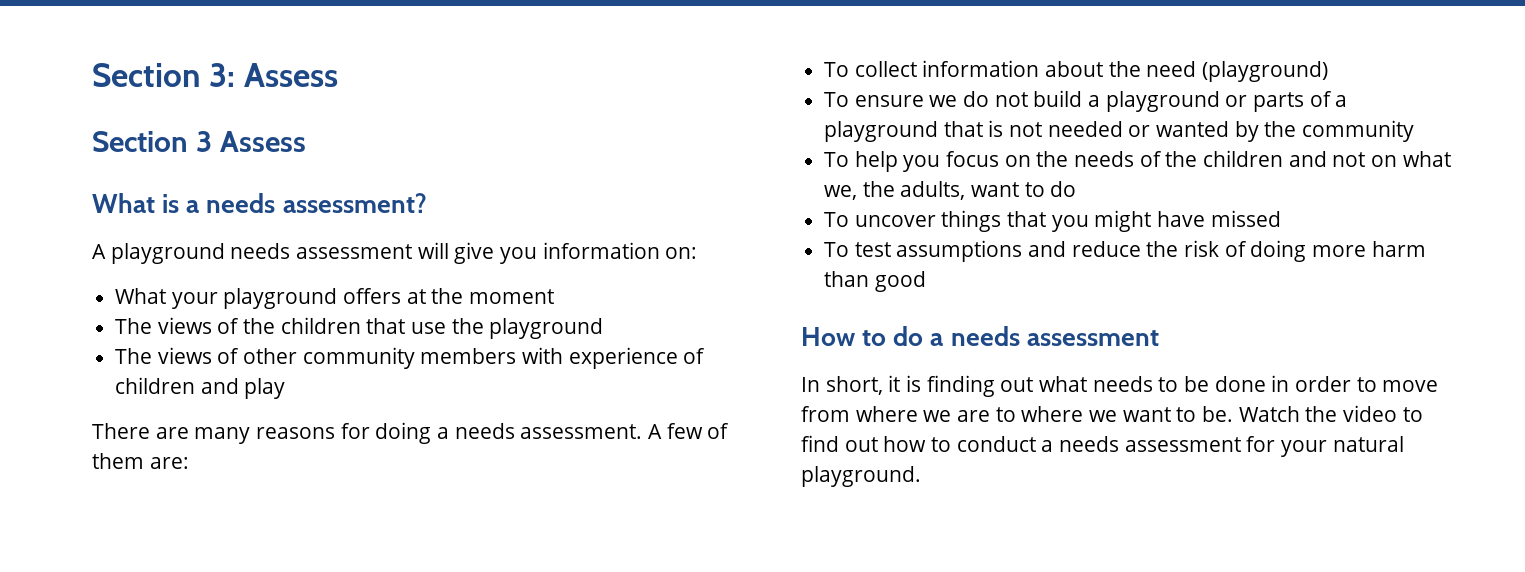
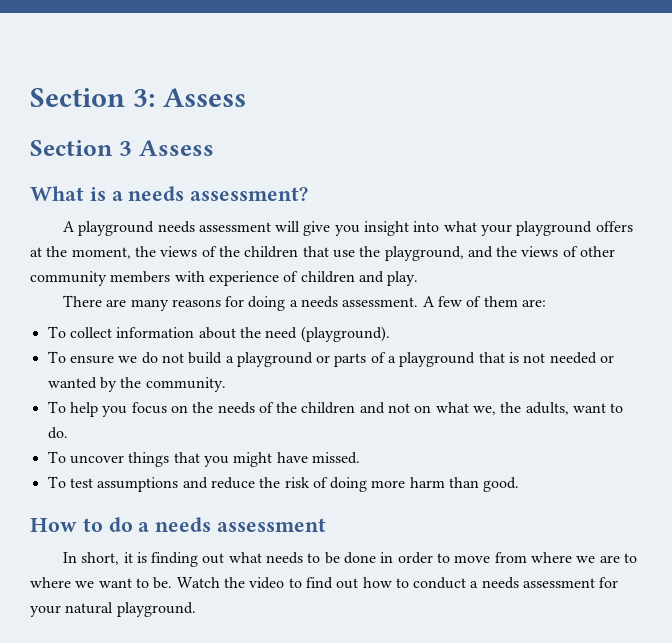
[542,242,698,259] [115,288,167,304] information on: // What -> [364,221,477,236] insight into what
[469,289,555,304] [115,318,153,334] moment // The -> [71,246,156,259] moment, the
[489,318,604,339] [115,348,153,364] playground // The -> [384,246,518,261] playground, and the
[244,378,286,399] play -> [387,271,419,286] play.
[1202,61,1329,82] (playground) -> [300,326,390,342] (playground).
[1302,120,1415,142] community -> [145,377,226,392] community.
[1050,181,1077,197] do -> [47,427,68,439] do.
[1210,210,1281,227] missed -> [311,452,360,464] missed.
[874,271,926,292] good -> [483,477,520,492] good.

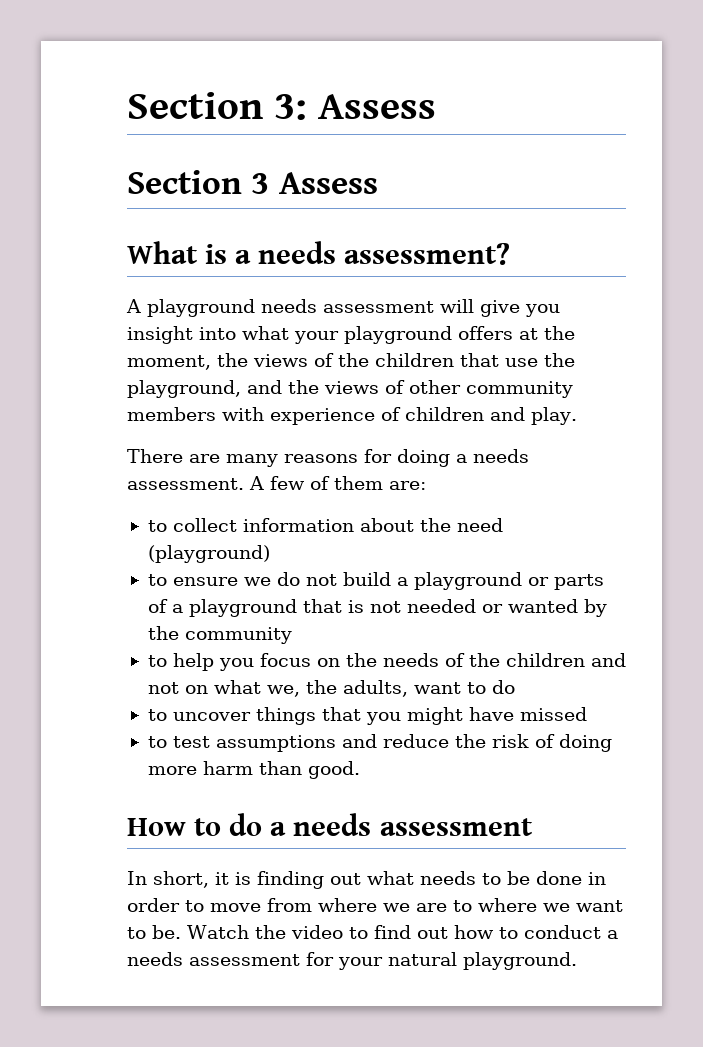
[47,326,66,338] To -> [147,520,167,532] to
[300,326,390,342] [47,351,66,363] (playground). // To -> [147,545,270,563] [147,574,167,586] (playground) // to
[145,377,226,392] [47,401,66,413] community. // To -> [184,627,292,644] [147,655,167,667] community // to
[47,427,68,439] [47,451,66,463] do. // To -> [491,680,515,694] [147,709,167,721] do // to
[311,452,360,464] [47,476,66,488] missed. // To -> [519,707,587,721] [147,736,167,748] missed // to

